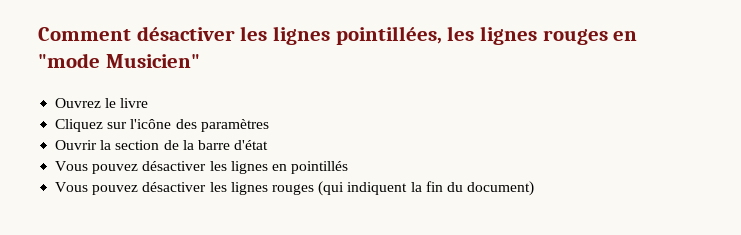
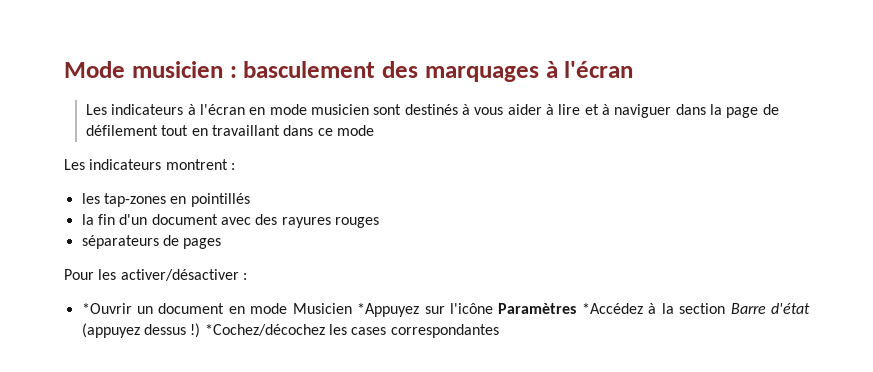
[38,26,638,45] [38,53,200,68] [55,98,149,108] [55,119,269,132] [55,140,269,150] [55,161,349,174] [55,181,535,196] Comment désactiver les lignes pointillées, les lignes rouges en "mode Musicien" // Ouvrez le livre // Cliquez sur l'icône des paramètres // Ouvrir la section de la barre d'état // Vous pouvez désactiver les lignes en pointillés // Vous pouvez désactiver les lignes rouges (qui indiquent la fin du document) -> [64,61,634,82] [86,104,779,118] [86,125,375,136] [64,159,235,170] [81,193,250,207] [81,214,379,228] [81,235,222,249] [64,269,247,281] [81,303,810,317] [81,323,499,338] Mode musicien : basculement des marquages à l'écran // Les indicateurs à l'écran en mode musicien sont destinés à vous aider à lire et à naviguer dans la page de défilement tout en travaillant dans ce mode // Les indicateurs montrent : // les tap-zones en pointillés // la fin d'un document avec des rayures rouges // séparateurs de pages // Pour les activer/désactiver : // *Ouvrir un document en mode Musicien *Appuyez sur l'icône Paramètres *Accédez à la section Barre d'état (appuyez dessus !) *Cochez/décochez les cases correspondantes

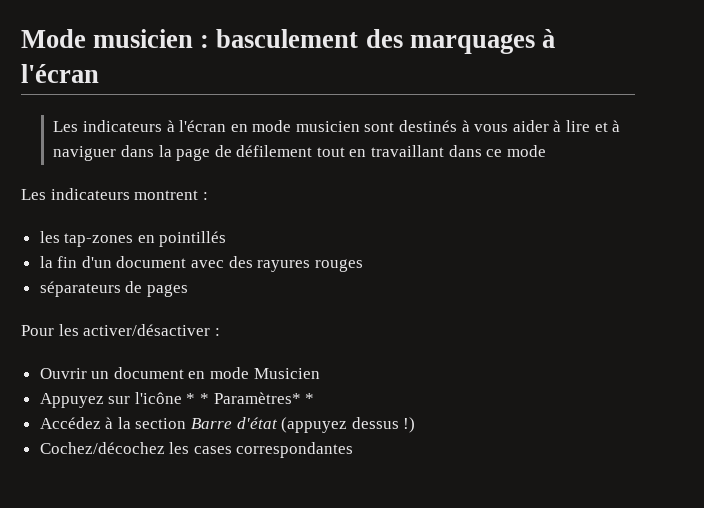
[81,303,132,314] *Ouvrir -> [39,368,87,379] Ouvrir
[357,303,420,317] *Appuyez -> [39,393,104,408] // Appuyez
[498,303,643,314] Paramètres *Accédez -> [186,392,315,404] [39,417,101,429] * * Paramètres* * // Accédez
[204,324,325,336] *Cochez/décochez -> [39,442,165,454] // Cochez/décochez

